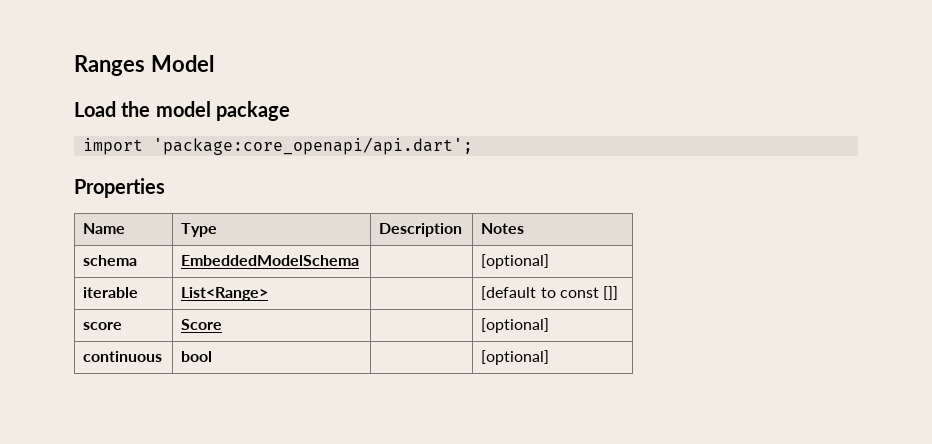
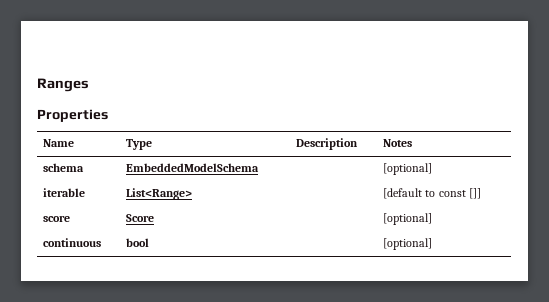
[150,55,214,72] [74,101,290,121] [83,137,474,155] Model // Load the model package // import 'package:core_openapi/api.dart'; -> (89, 85) none

